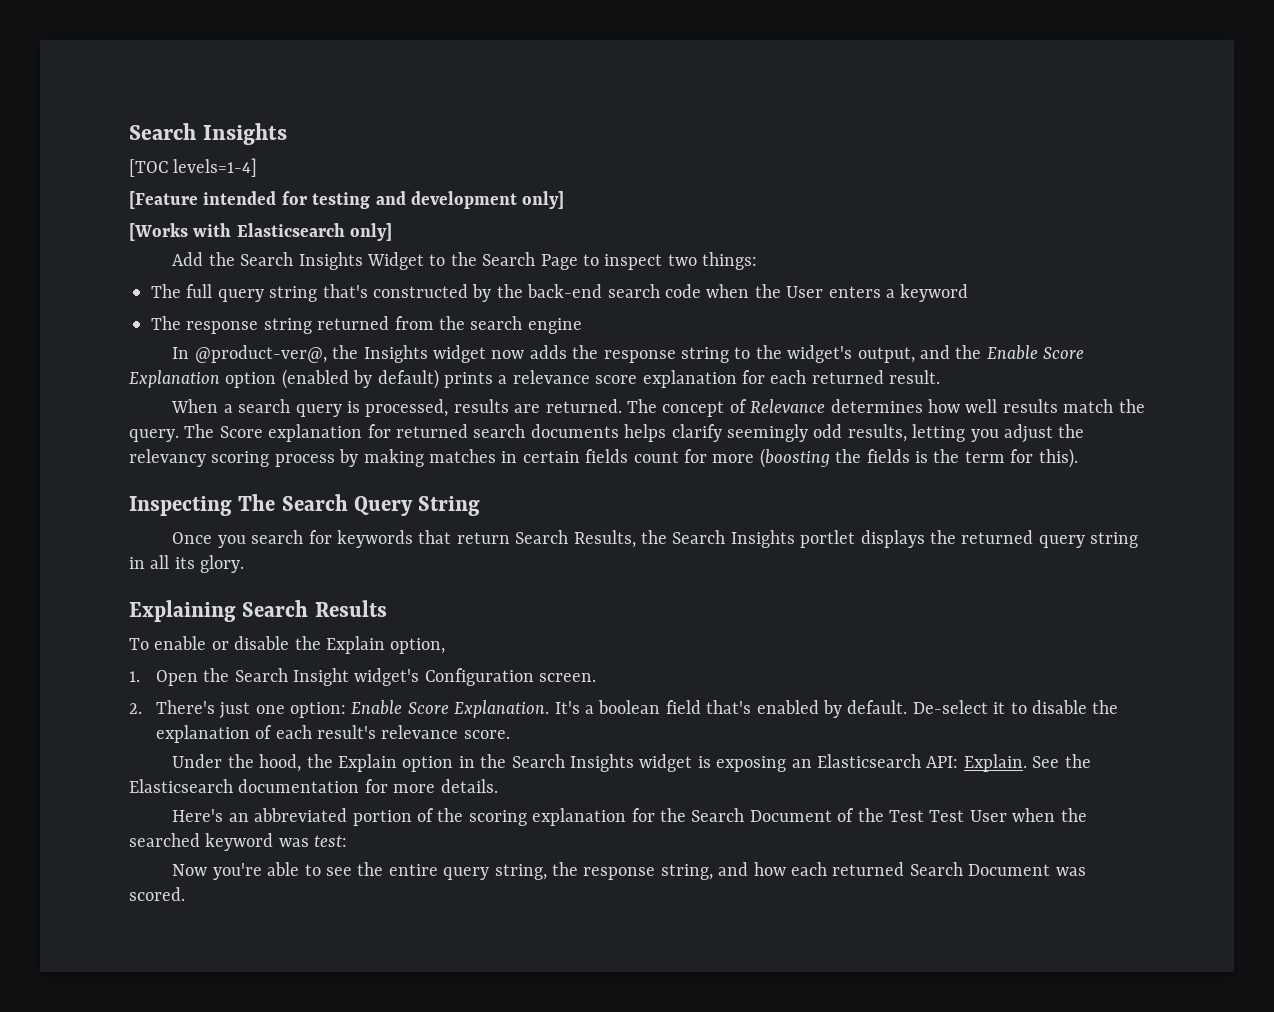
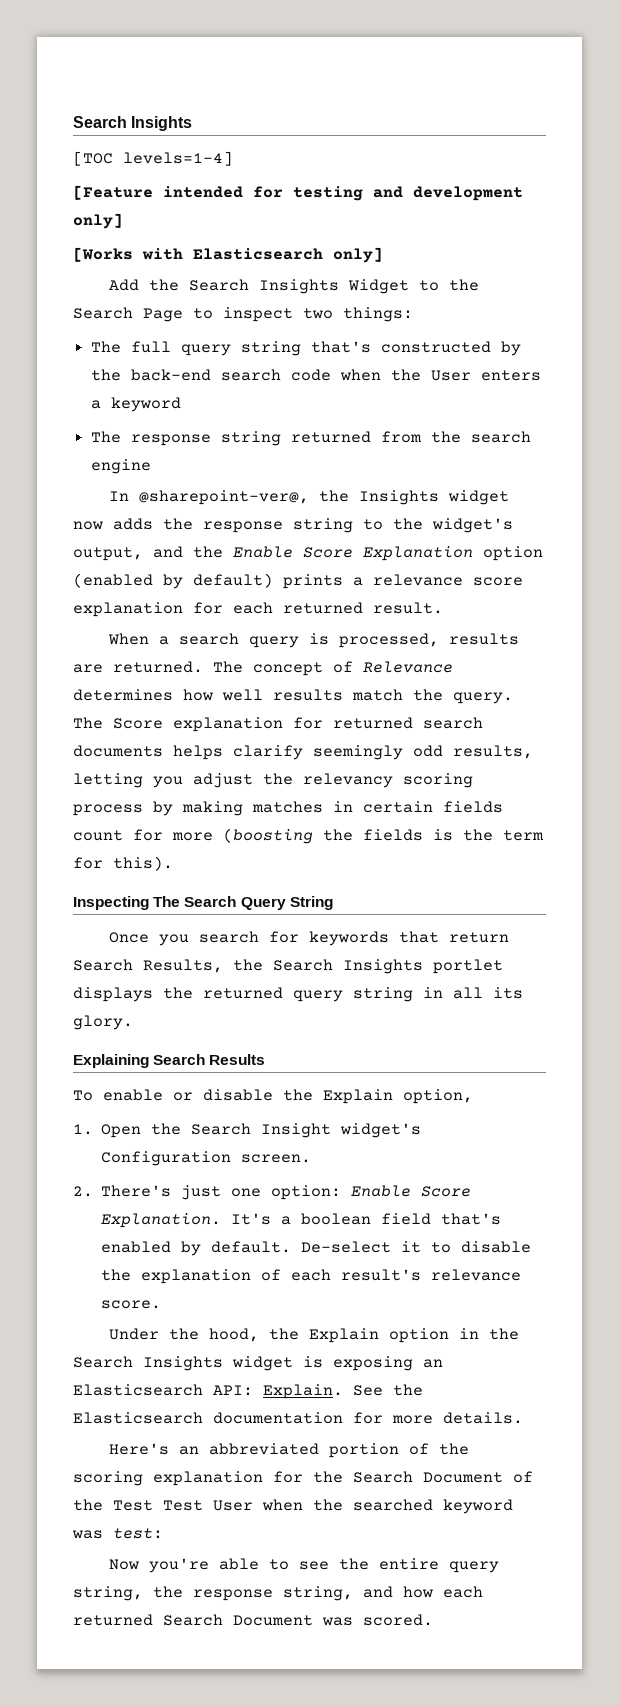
[194,345,327,363] @product-ver@, -> [138,490,309,505] @sharepoint-ver@,

